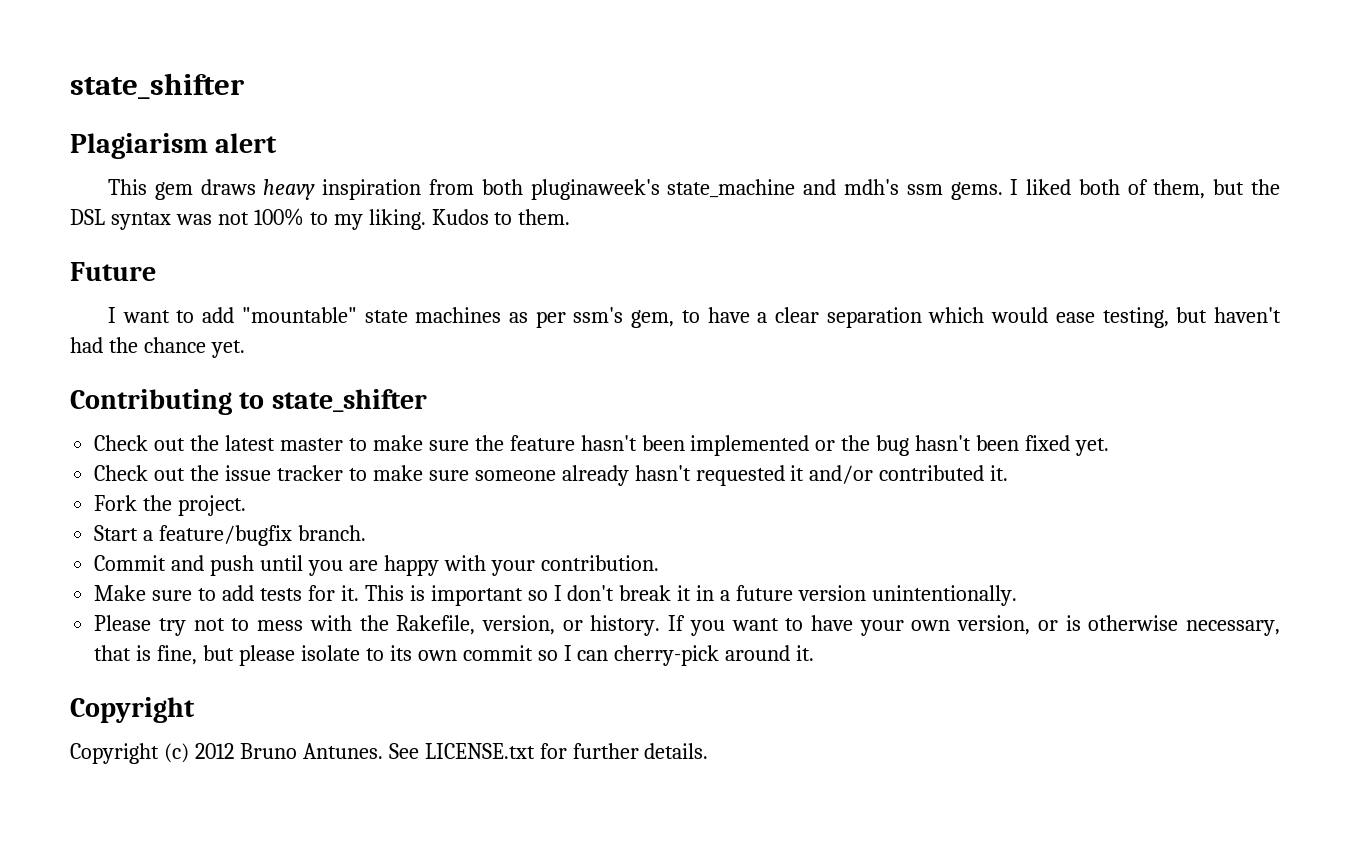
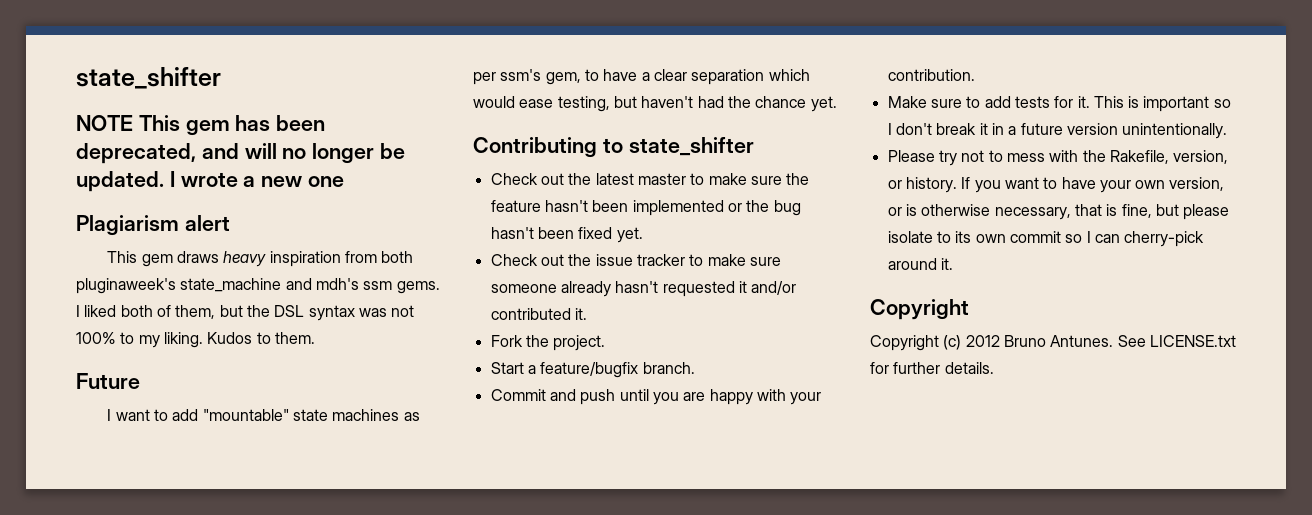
[70,73,245,99] state_shifter -> [76,67,221,89] [76,115,326,136] [76,143,406,164] [76,171,345,192] state_shifter // NOTE This gem has been deprecated, and will no longer be updated. I wrote a new one

